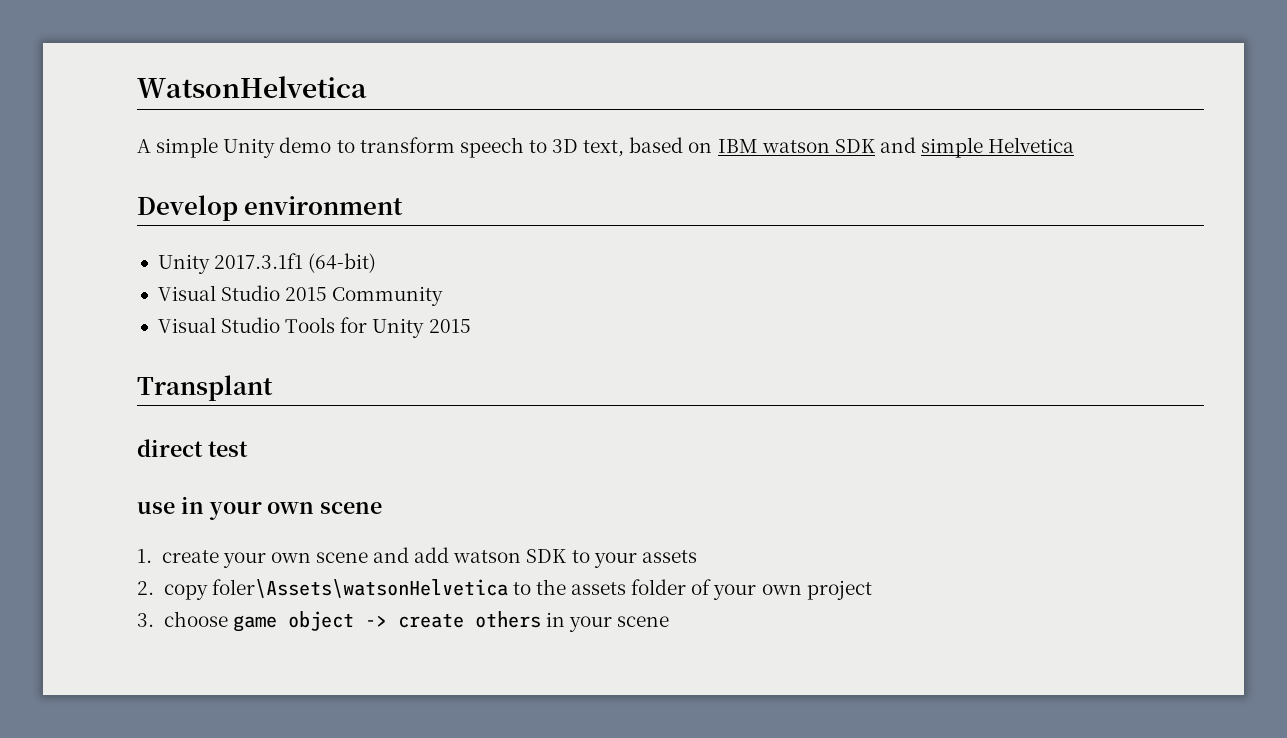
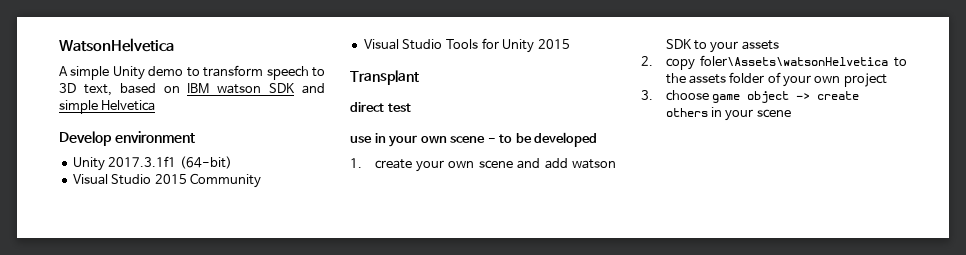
(383, 508) none -> [487,132,598,147] - to be developed

